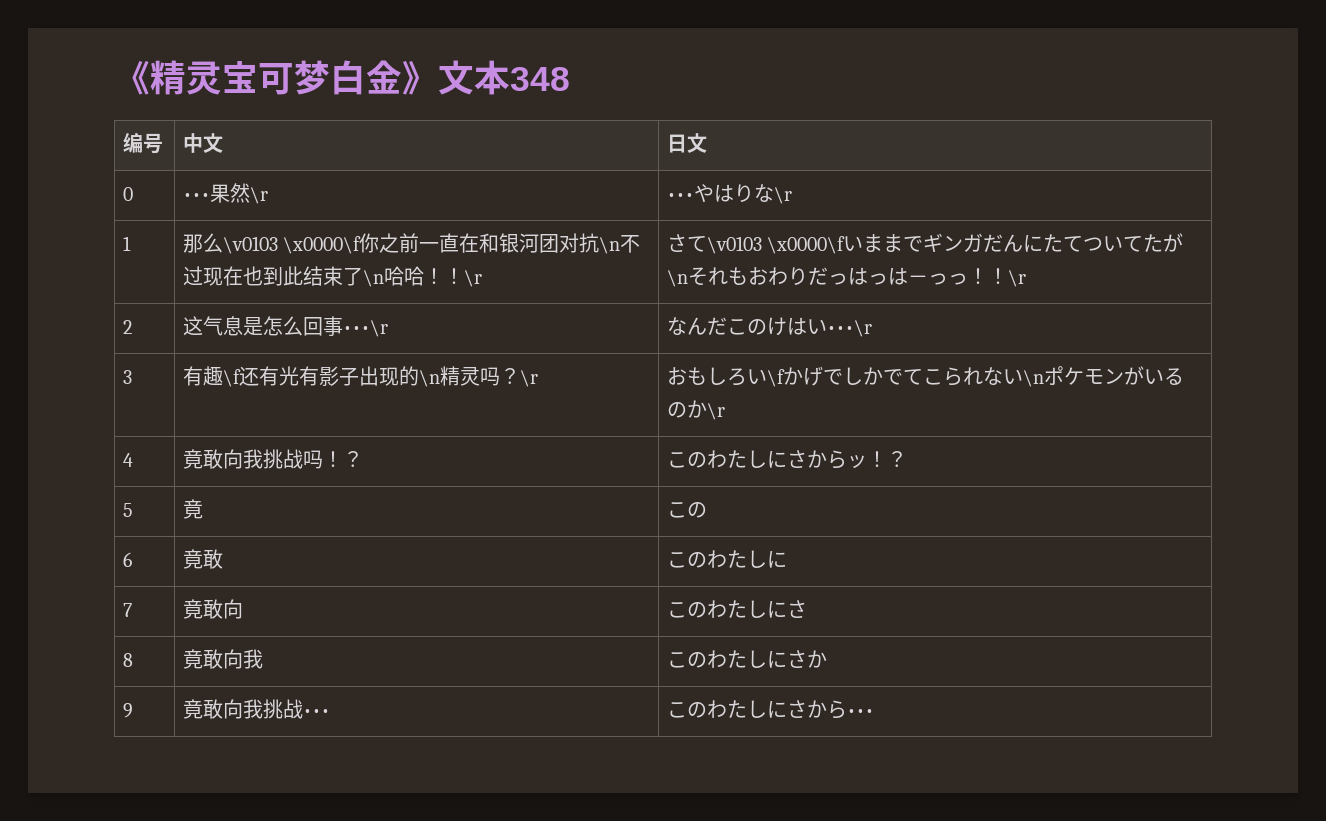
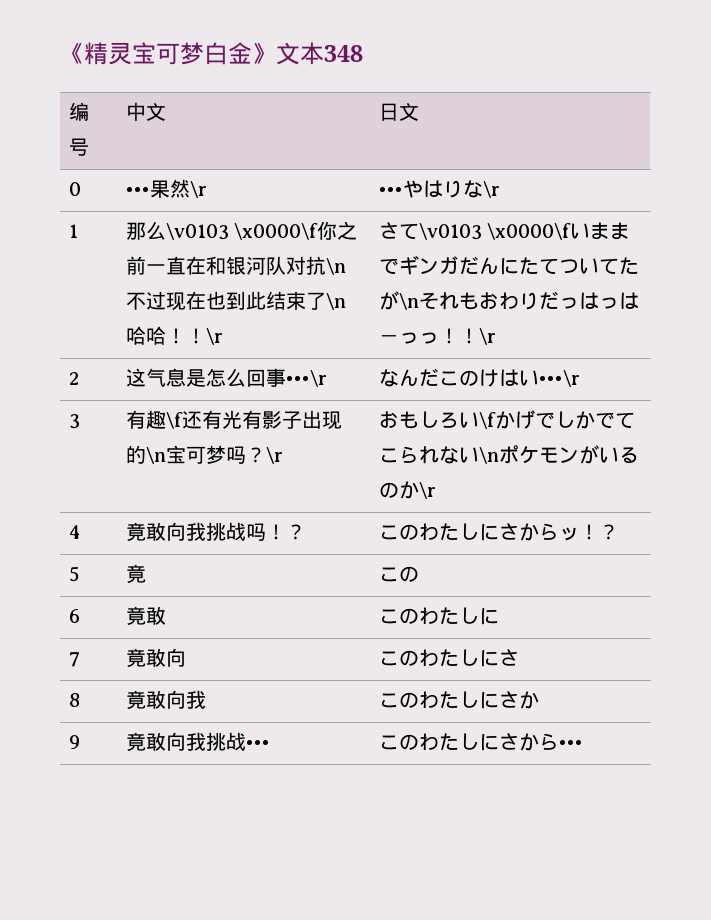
[539,234,560,253] 团 -> [266,256,287,275] 队
[440,366,481,386] 精灵 -> [166,445,227,464] 宝可梦

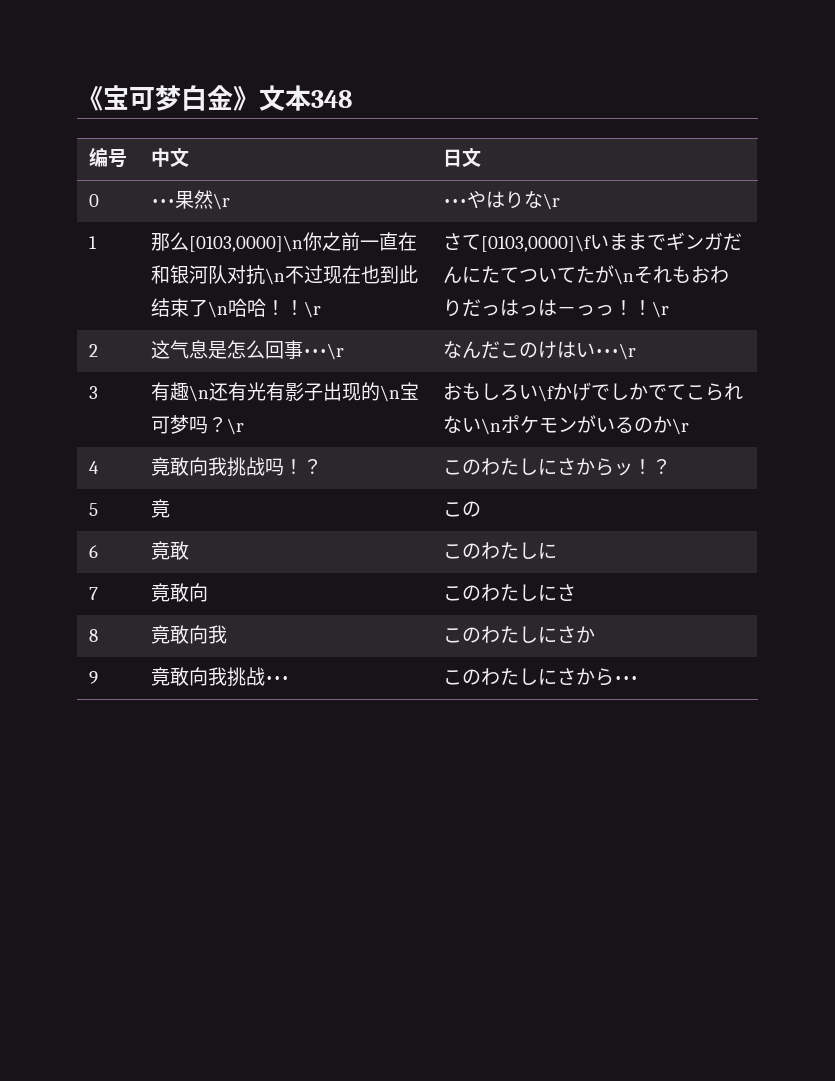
[84,42,132,65] 精灵 -> (103, 98) none
[166,223,319,240] \v0103 \x0000\f -> [189,235,304,252] [0103,0000]\n
[419,223,572,240] \v0103 \x0000\f -> [481,235,592,252] [0103,0000]\f
[166,412,184,429] \f -> [189,385,210,402] \n

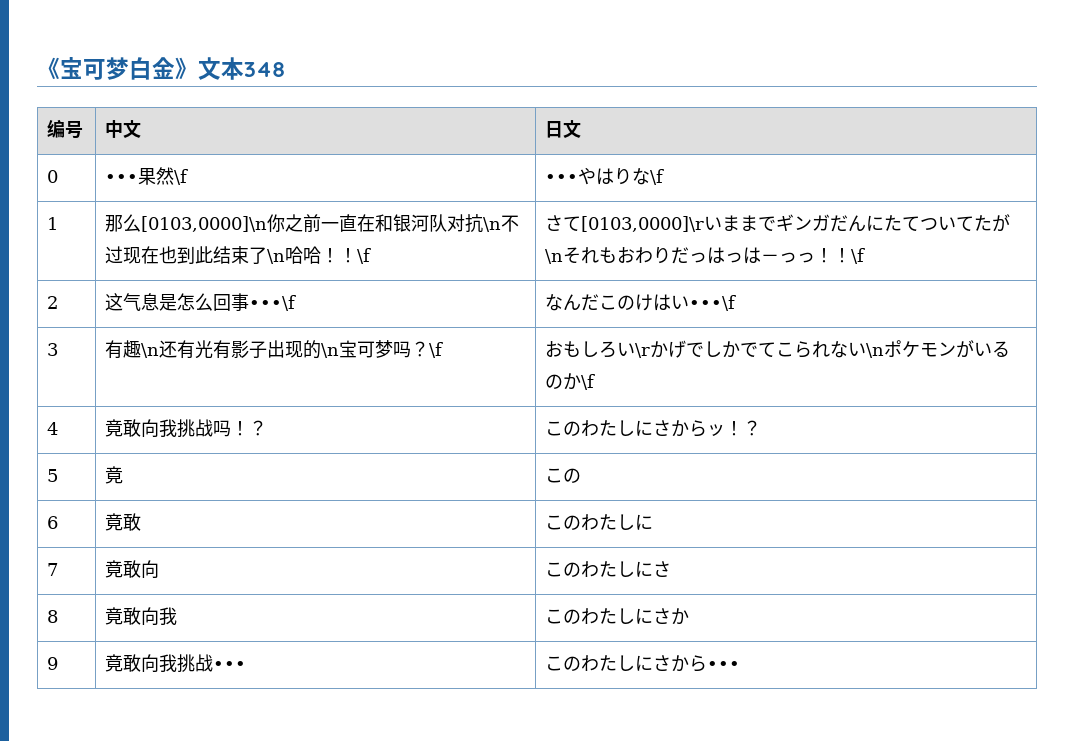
[213,193,231,210] \r -> [174,169,189,185] \f
[543,193,561,210] \r -> [650,169,665,185] \f
[304,301,322,318] \r -> [357,248,372,264] \f
[481,235,592,252] [0103,0000]\f -> [581,216,705,232] [0103,0000]\r
[652,301,670,318] \r -> [851,248,866,264] \f
[303,343,345,360] •••\r -> [249,295,297,311] •••\f
[595,343,637,360] •••\r -> [689,295,737,311] •••\f
[227,418,245,435] \r -> [429,342,444,358] \f
[538,385,555,402] \f -> [635,343,651,358] \r
[672,418,690,435] \r -> [581,374,596,390] \f

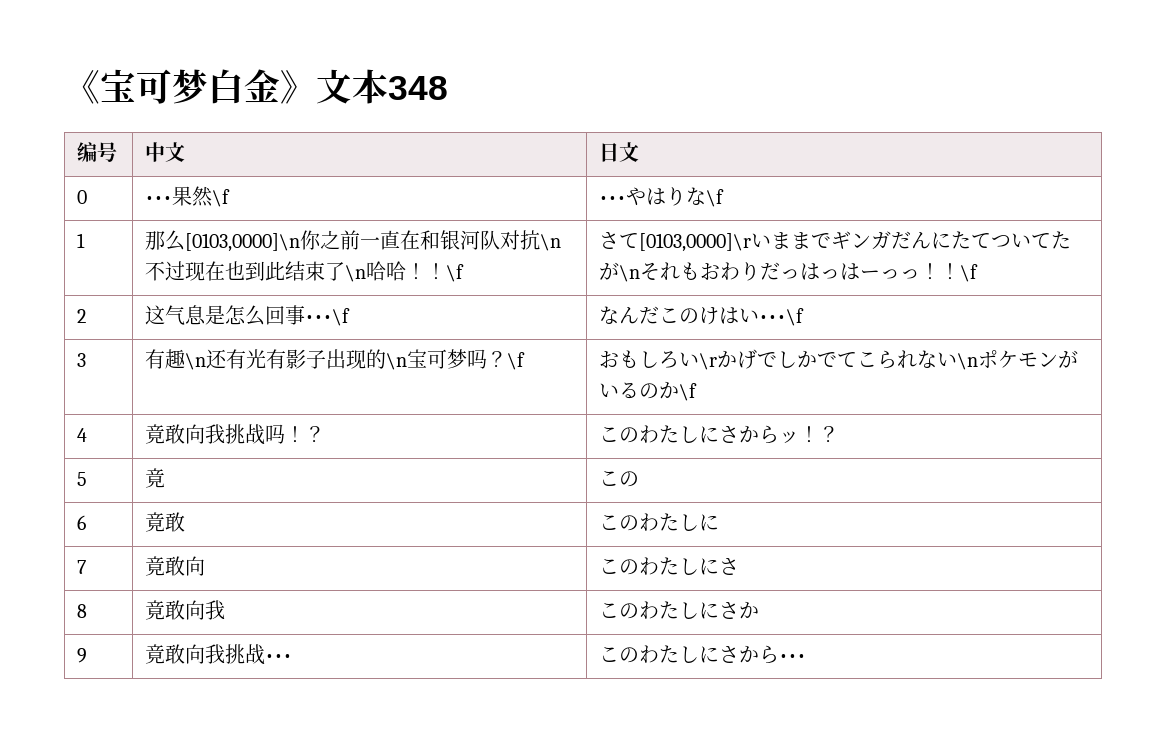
[761,254,780,262] － -> [860,270,881,279] ー

